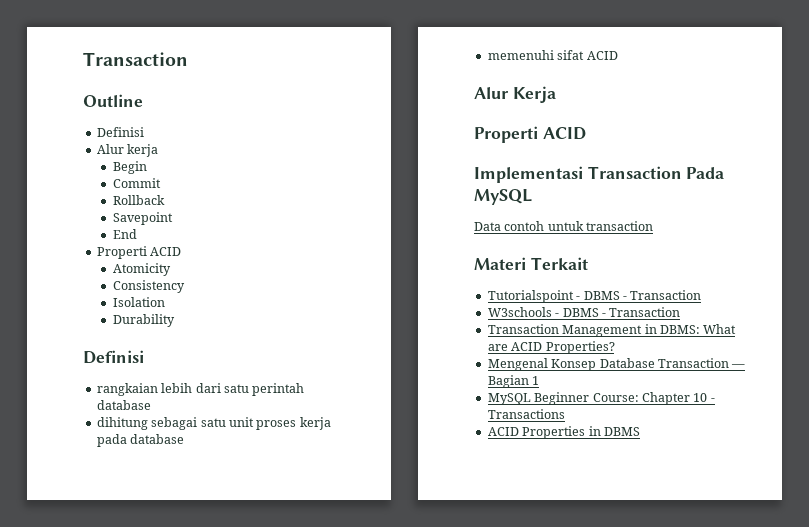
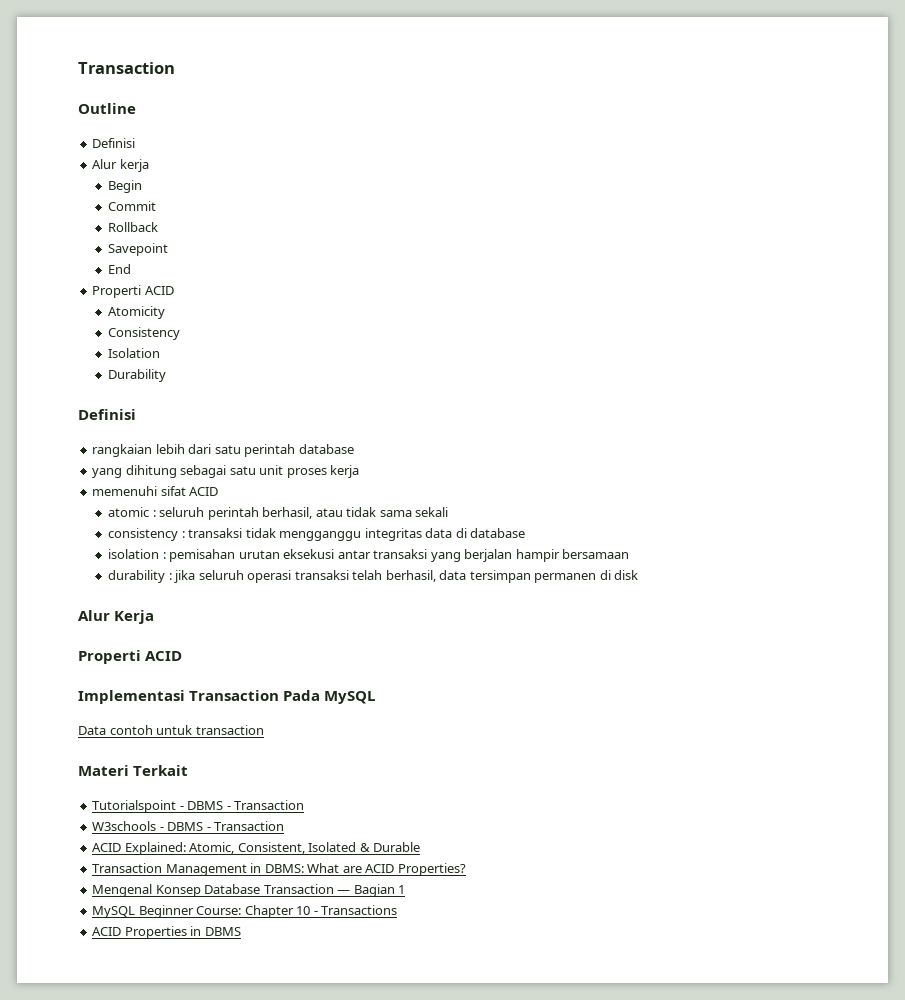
(151, 405) none -> [92,468,123,478] yang
[96,434,185,447] pada database -> (360, 471) none
(618, 55) none -> [108,507,449,520] [108,528,526,541] [108,549,630,562] [108,570,639,583] // atomic : seluruh perintah berhasil, atau tidak sama sekali // consistency : transaksi tidak mengganggu integritas data di database // isolation : pemisahan urutan eksekusi antar transaksi yang berjalan hampir bersamaan // durability : jika seluruh operasi transaksi telah berhasil, data tersimpan permanen di disk
(681, 312) none -> [92,842,421,855] // ACID Explained: Atomic, Consistent, Isolated & Durable

